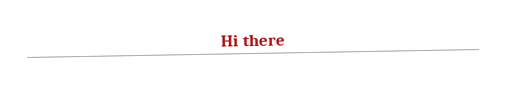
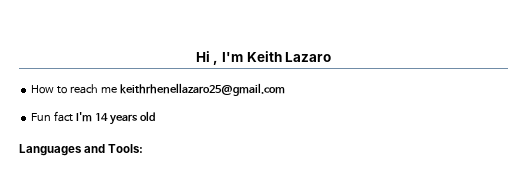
[241,33,285,47] there -> [213,51,332,65] [31,83,285,96] [31,111,155,125] [19,144,144,156] , I'm Keith Lazaro // How to reach me keithrhenellazaro25@gmail.com // Fun fact I'm 14 years old // Languages and Tools:

